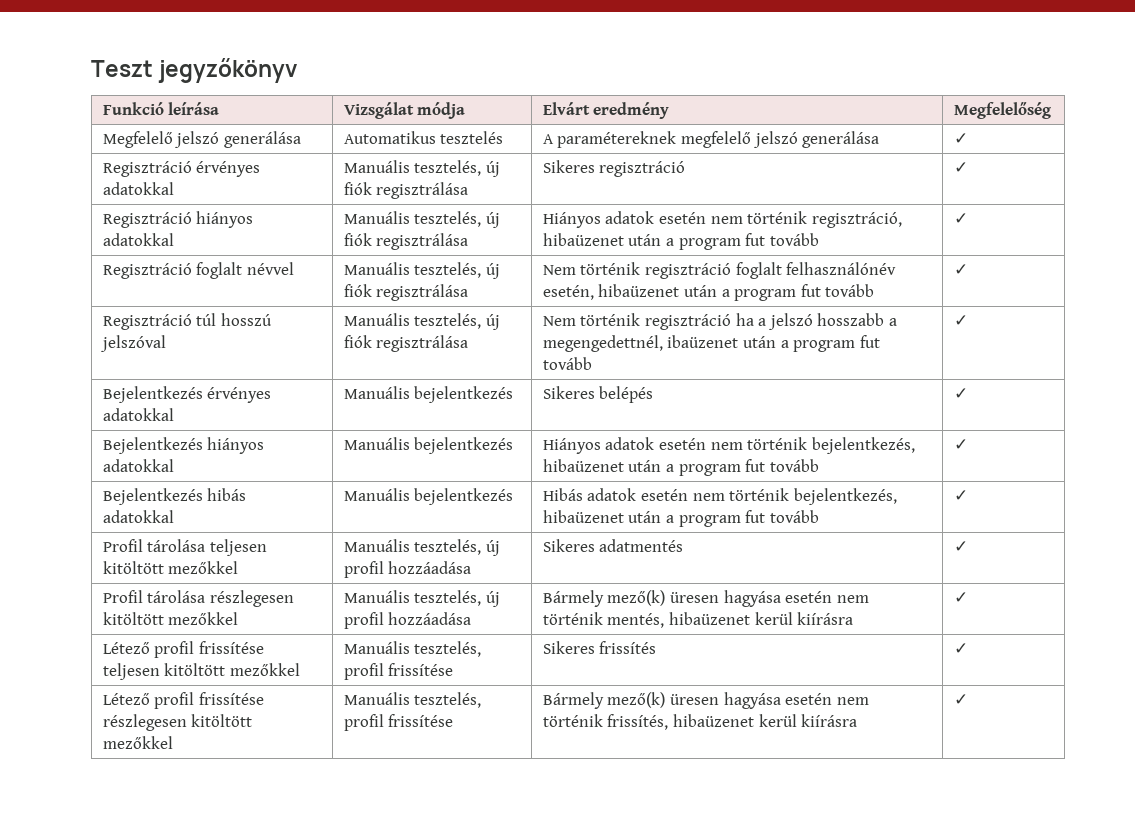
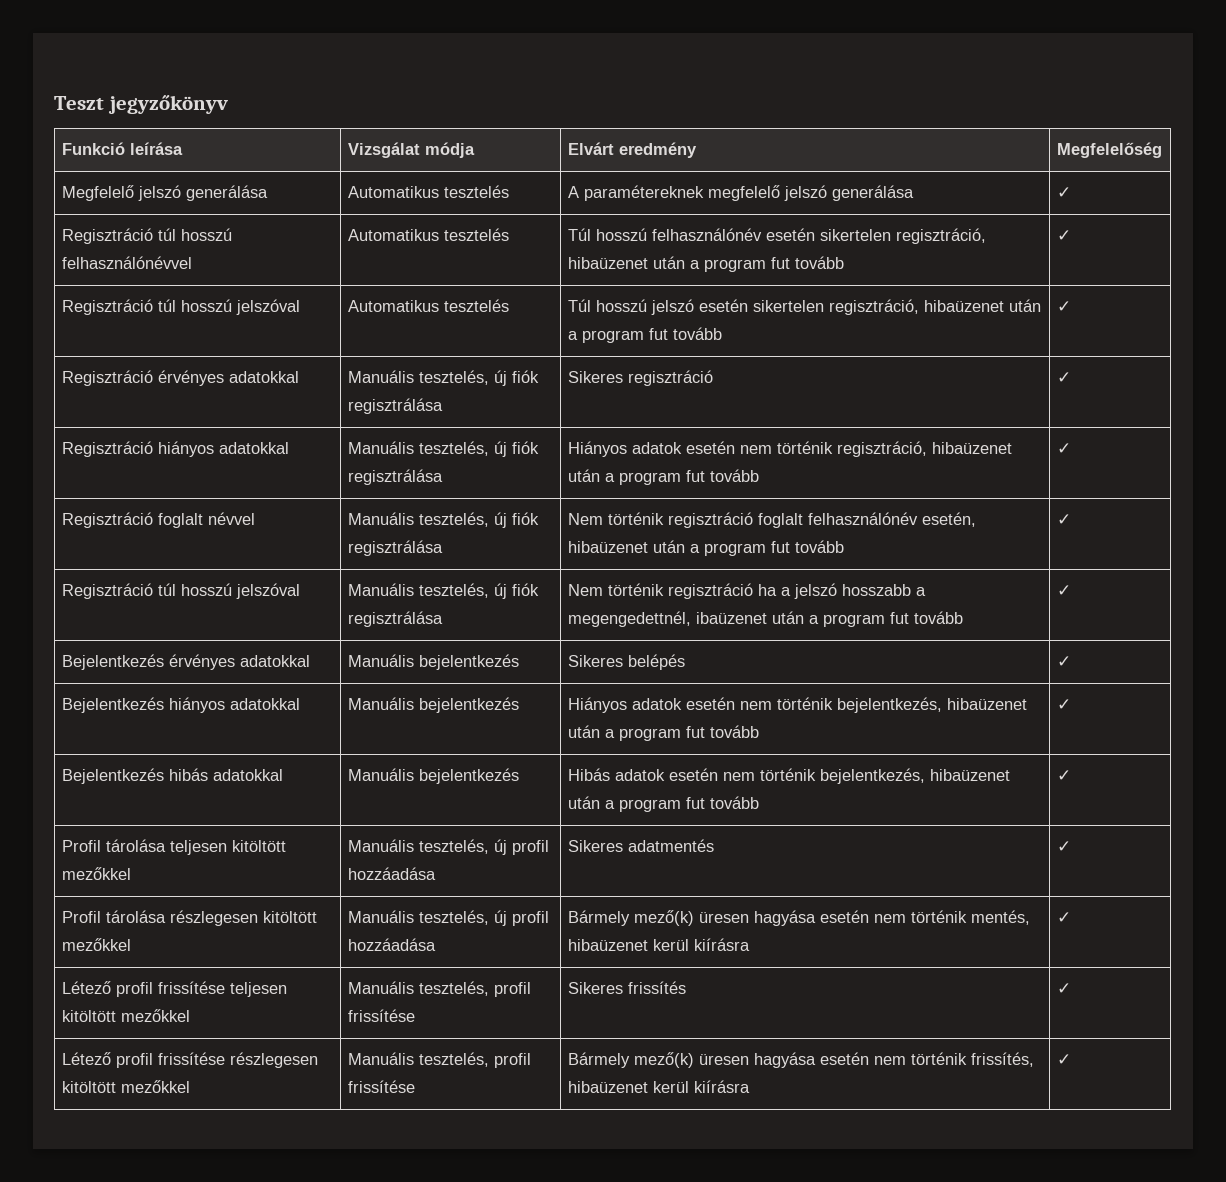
(968, 138) none -> [61,228,232,244] [61,256,192,269] [347,228,509,241] [567,228,986,244] [567,256,844,272] [1056,230,1071,241] [61,299,300,315] [347,299,509,312] [567,299,1041,315] [567,327,722,343] [1056,301,1071,312] // Regisztráció túl hosszú felhasználónévvel | Automatikus tesztelés | Túl hosszú felhasználónév esetén sikertelen regisztráció, hibaüzenet után a program fut tovább | ✓ // Regisztráció túl hosszú jelszóval | Automatikus tesztelés | Túl hosszú jelszó esetén sikertelen regisztráció, hibaüzenet után a program fut tovább | ✓

